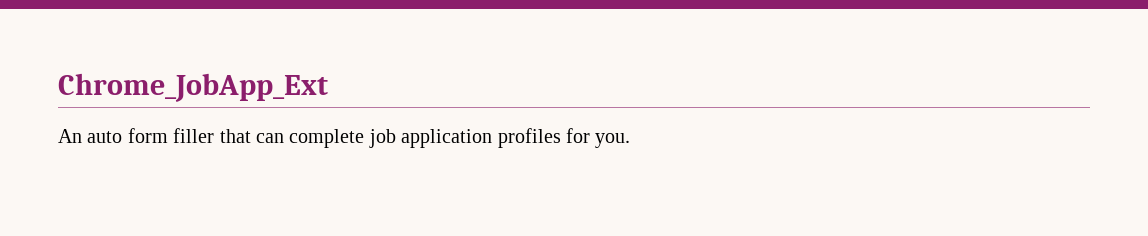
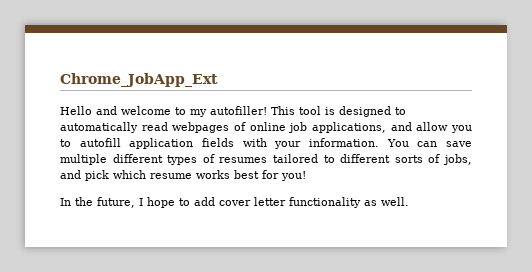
[58,128,631,148] An auto form filler that can complete job application profiles for you. -> [60,106,406,117] [60,122,473,133] [60,138,473,149] [60,154,473,165] [60,170,306,181] [60,197,409,208] Hello and welcome to my autofiller! This tool is designed to automatically read webpages of online job applications, and allow you to autofill application fields with your information. You can save multiple different types of resumes tailored to different sorts of jobs, and pick which resume works best for you! // In the future, I hope to add cover letter functionality as well.

